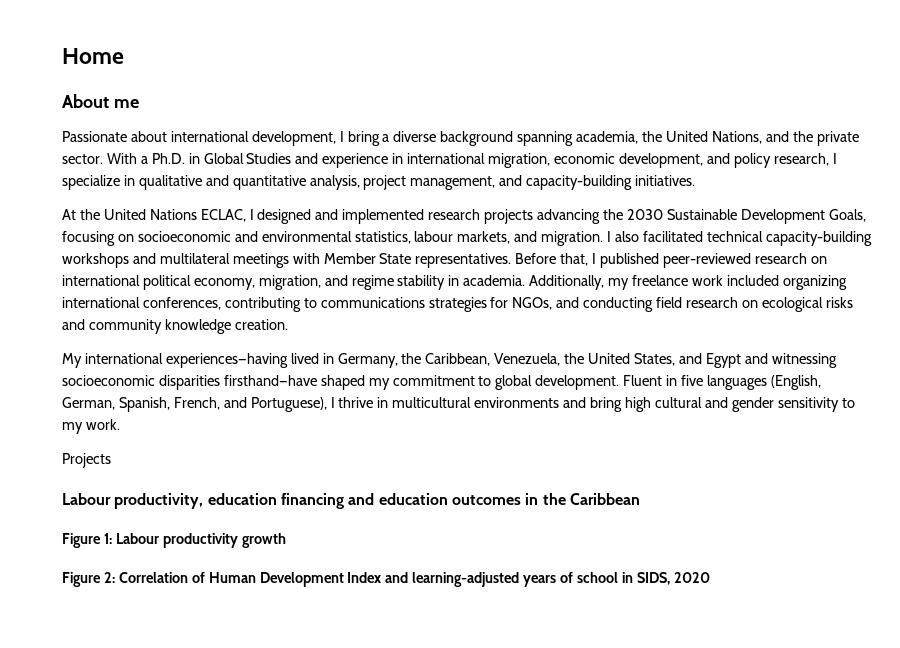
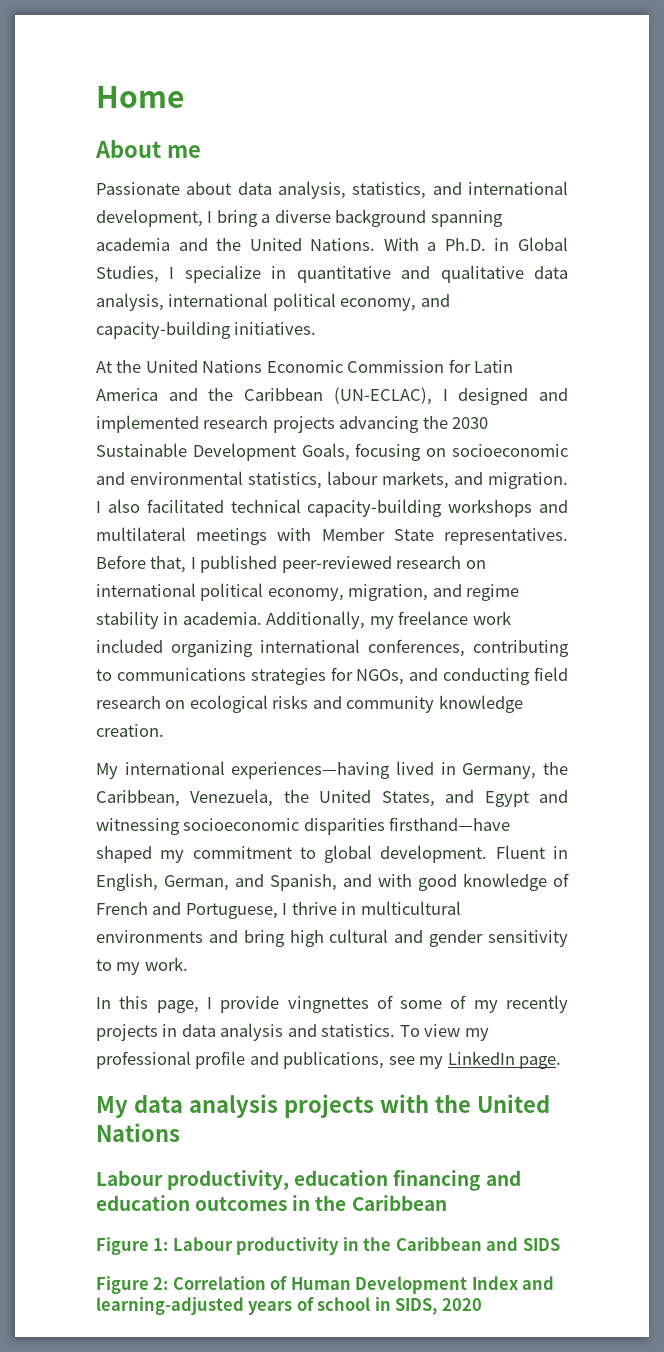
(167, 136) none -> [237,181,462,199] data analysis, statistics, and
[576,131,859,146] [62,154,103,164] academia, the United Nations, and the private sector. -> [96,238,376,251] academia and the United Nations.
[246,153,837,168] [62,175,496,190] Studies and experience in international migration, economic development, and policy research, I specialize in qualitative and quantitative analysis, project management, -> [96,265,568,283] [96,293,417,311] Studies, I specialize in quantitative and qualitative data analysis, international political economy,
[200,209,246,222] ECLAC, -> [266,359,514,373] [96,387,432,405] Economic Commission for Latin America and the Caribbean (UN-ECLAC),
[681,375,821,390] [62,397,327,412] five languages (English, German, Spanish, French, and Portuguese), -> [96,873,569,891] [96,902,278,919] English, German, and Spanish, and with good knowledge of French and Portuguese,
[62,453,111,468] Projects -> [96,995,568,1013] [96,1023,489,1041] [96,1051,562,1069] [96,1094,550,1118] [96,1123,180,1142] In this page, I provide vingnettes of some of my recently projects in data analysis and statistics. To view my professional profile and publications, see my LinkedIn page. // My data analysis projects with the United Nations
[241,533,286,548] growth -> [342,1237,560,1251] in the Caribbean and SIDS

